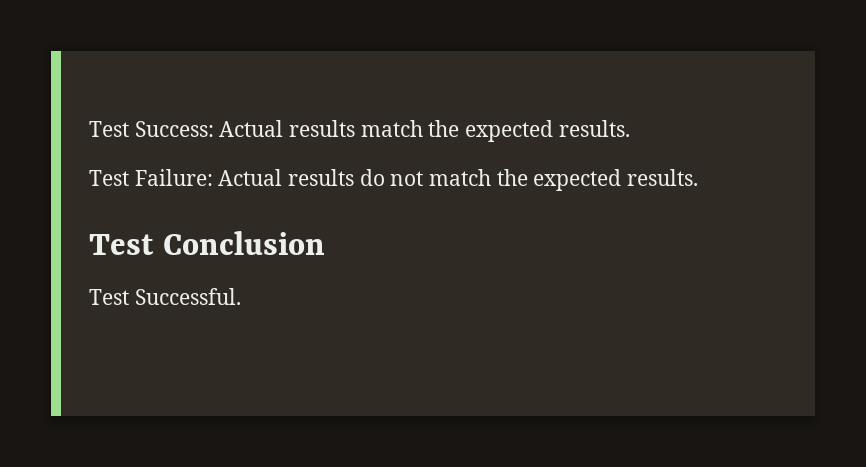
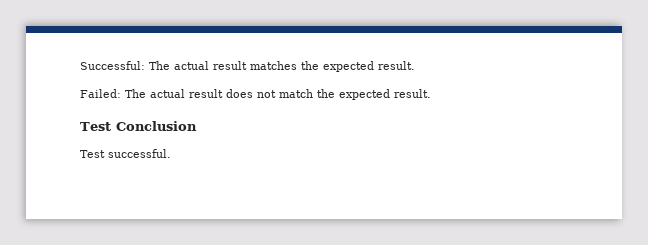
[89,120,630,142] [89,169,385,186] Test Success: Actual results match the expected results. // Test Failure: Actual results do -> [80,61,415,72] [80,89,253,98] Successful: The actual result matches the expected result. // Failed: The actual result does
[627,169,699,186] results. -> [394,89,431,98] result.
[134,288,241,305] Successful. -> [108,149,171,158] successful.

